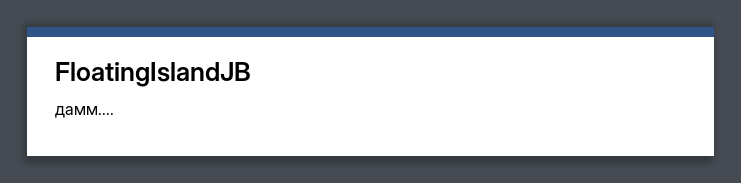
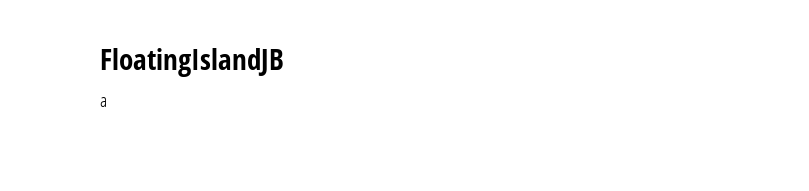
[55,106,114,118] дамм.... -> [100,97,107,107] a

